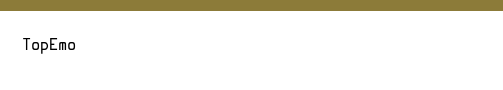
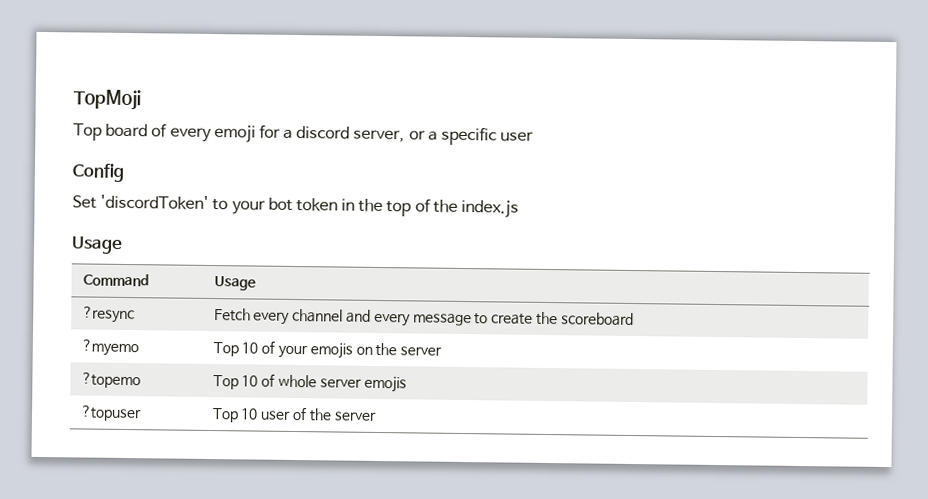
[22,38,76,54] TopEmo -> [73,89,141,111] [73,123,535,146] [72,163,124,182] [72,194,520,218] [71,236,123,254] [82,273,149,287] [213,276,256,291] [82,306,135,324] [213,308,634,327] [81,339,139,357] [212,340,443,359] [81,372,141,389] [212,373,407,393] [80,405,142,422] [211,406,377,423] TopMoji // Top board of every emoji for a discord server, or a specific user // Config // Set 'discordToken' to your bot token in the top of the index.js // Usage // Command | Usage // ?resync | Fetch every channel and every message to create the scoreboard // ?myemo | Top 10 of your emojis on the server // ?topemo | Top 10 of whole server emojis // ?topuser | Top 10 user of the server

